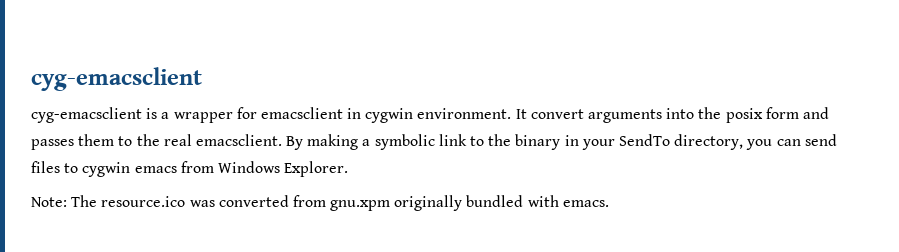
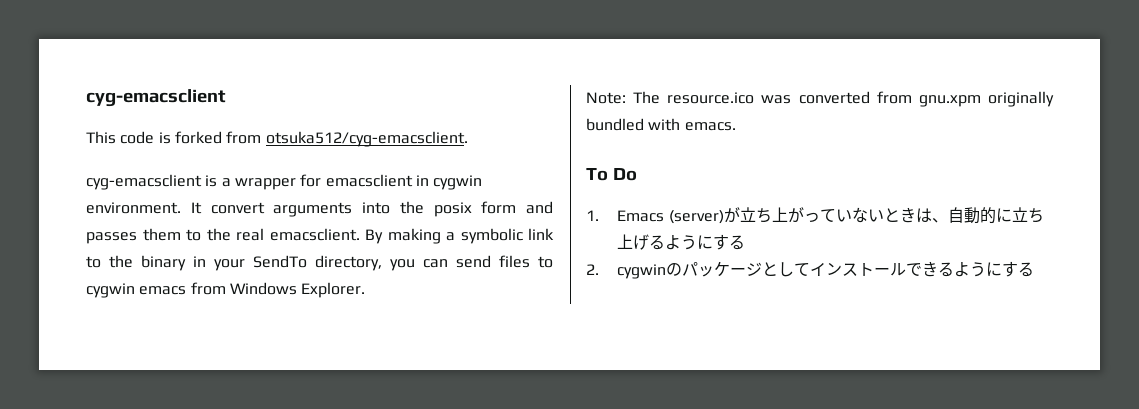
[31,67,202,91] cyg-emacsclient -> [86,89,226,107] [86,131,468,147] cyg-emacsclient // This code is forked from otsuka512/cyg-emacsclient.
(609, 203) none -> [586,168,637,181] [586,207,1044,224] [617,234,746,250] [586,261,1035,279] // To Do // 1. Emacs (server)が立ち上がっていないときは、自動的に立ち上げるようにする // 2. cygwinのパッケージとしてインストールできるようにする

